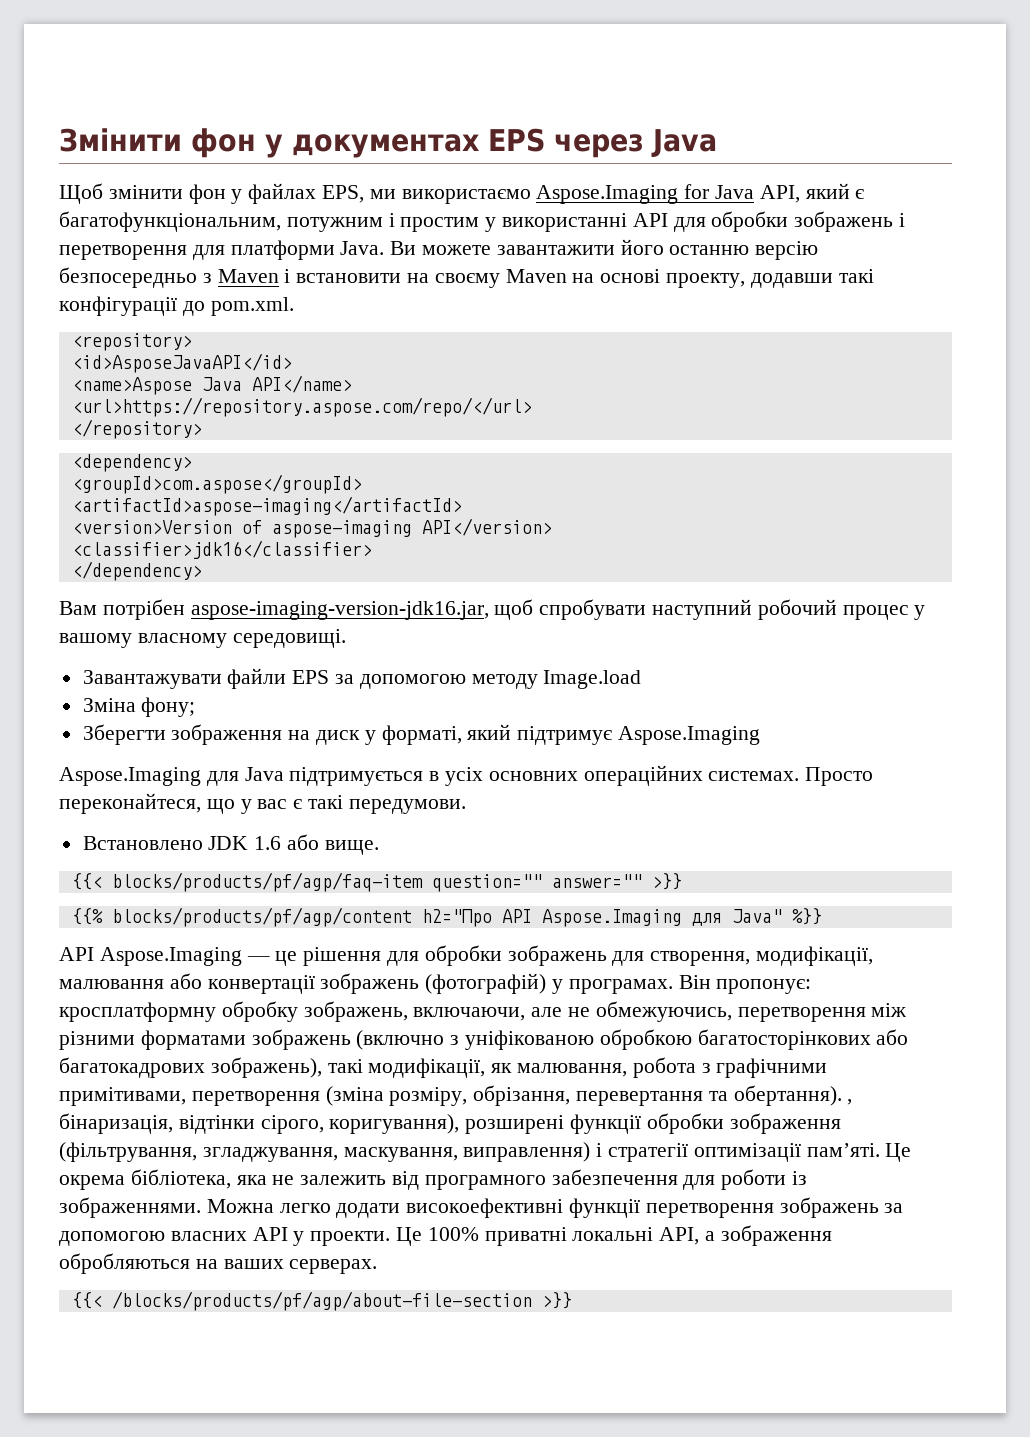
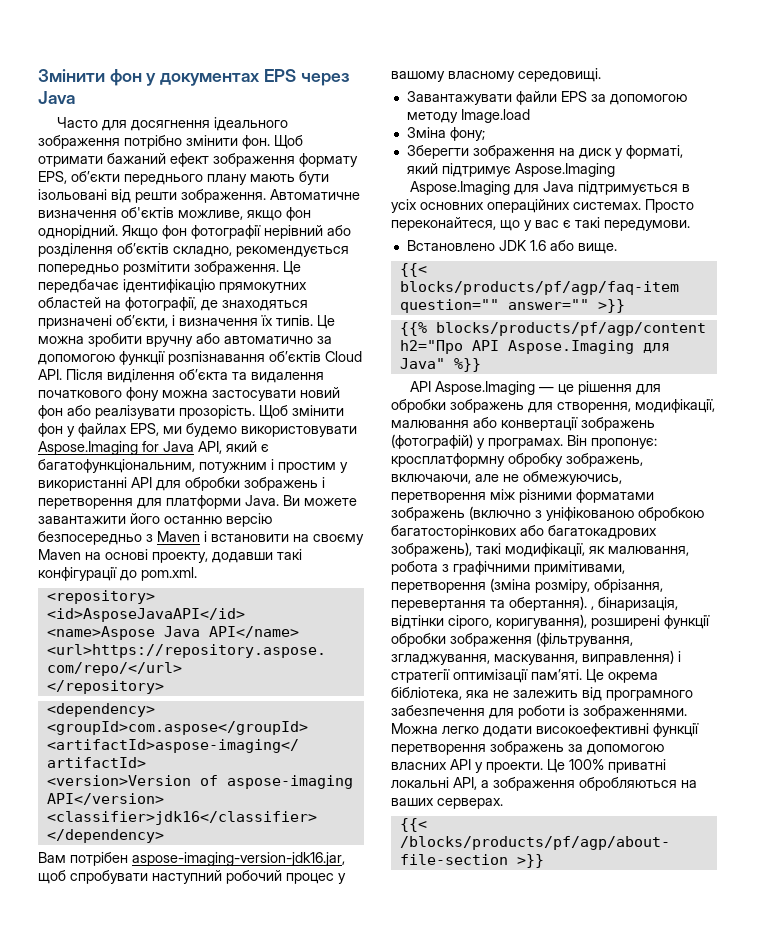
(717, 143) none -> [57,117,289,131] [38,135,303,149] [38,153,358,167] [38,171,329,185] [38,189,360,203] [38,207,311,221] [38,225,351,239] [38,243,349,257] [38,261,301,275] [38,279,307,293] [38,297,308,311] [38,315,335,329] [38,333,332,347] [38,351,362,365] [38,369,324,383] [38,387,340,401] [38,405,255,419] Часто для досягнення ідеального зображення потрібно змінити фон. Щоб отримати бажаний ефект зображення формату EPS, об’єкти переднього плану мають бути ізольовані від решти зображення. Автоматичне визначення об'єктів можливе, якщо фон однорідний. Якщо фон фотографії нерівний або розділення об’єктів складно, рекомендується попередньо розмітити зображення. Це передбачає ідентифікацію прямокутних областей на фотографії, де знаходяться призначені об’єкти, і визначення їх типів. Це можна зробити вручну або автоматично за допомогою функції розпізнавання об’єктів Cloud API. Після виділення об’єкта та видалення початкового фону можна застосувати новий фон або реалізувати прозорість.
[401,189,531,204] використаємо -> [186,423,357,437] будемо використовувати

